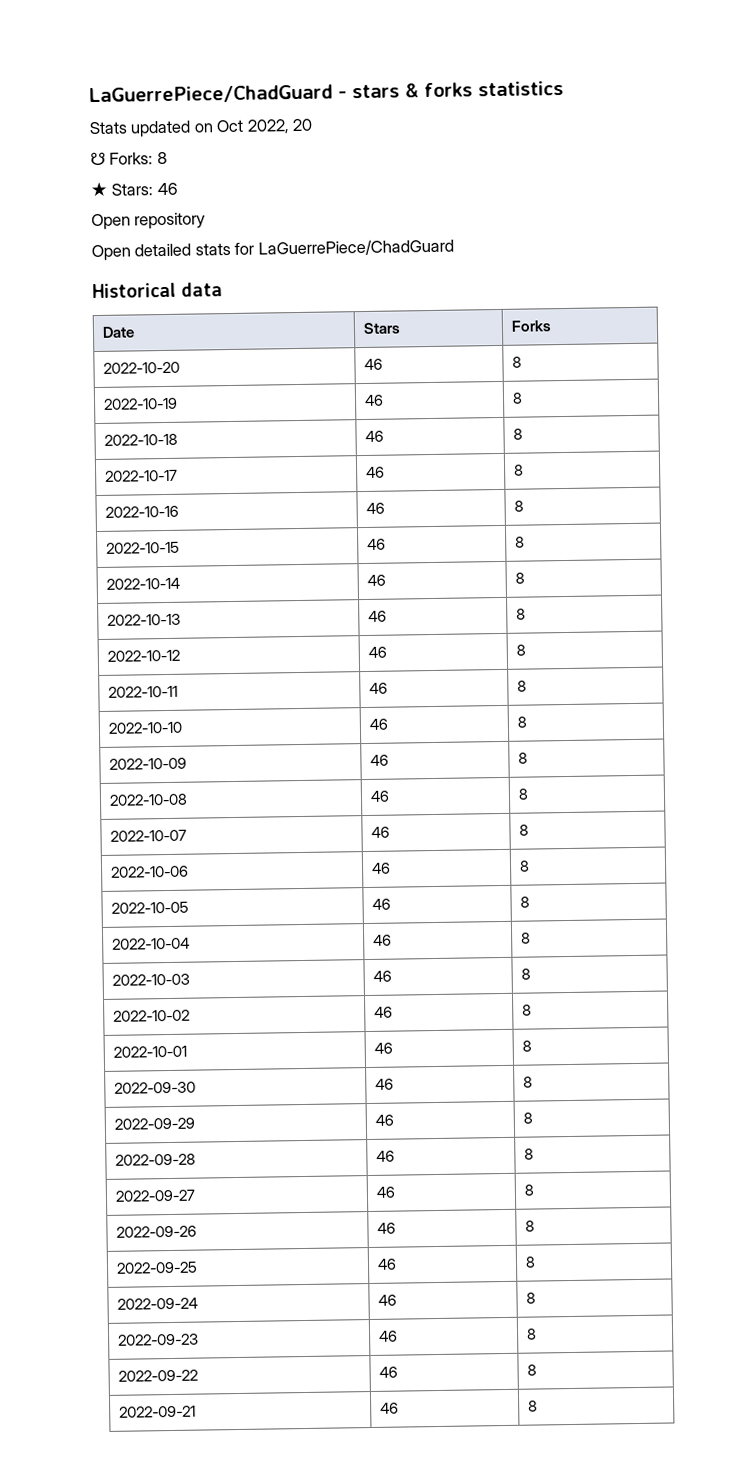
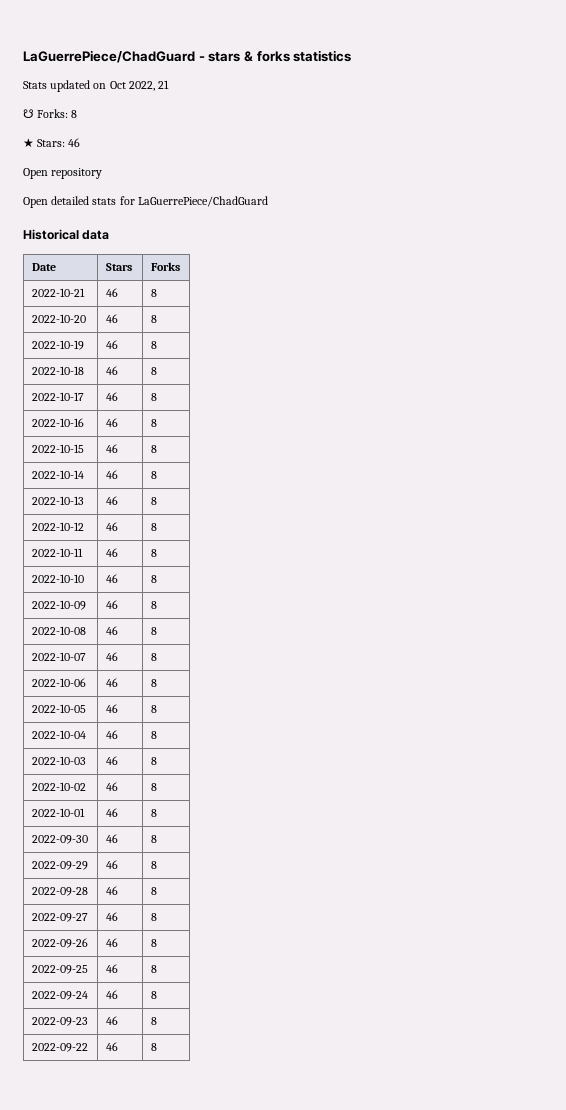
[292,118,313,132] 20 -> [158,80,170,89] 21
(553, 326) none -> [31,288,85,297] [105,288,118,297] [150,289,157,297] // 2022-10-21 | 46 | 8
[119,1405,197,1418] [380,1402,400,1414] [528,1400,539,1412] // 2022-09-21 | 46 | 8 -> (157, 1047) none

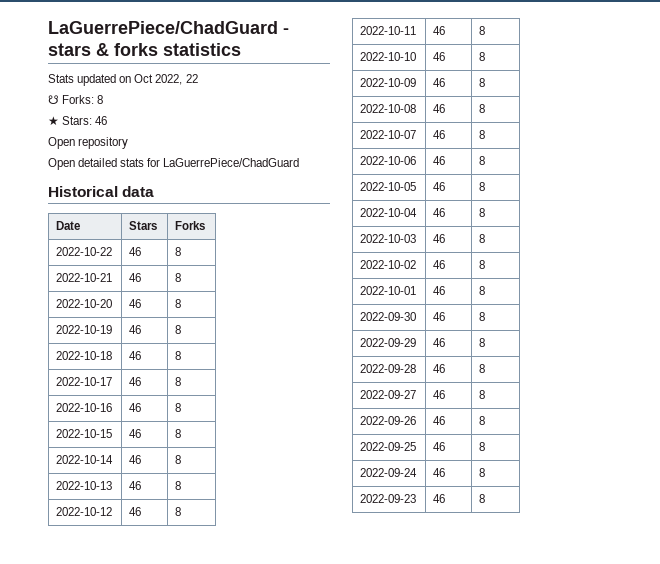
[158,80,170,89] 21 -> [185,74,198,83] 22
(180, 266) none -> [56,247,113,256] [129,247,142,256] [175,247,182,256] // 2022-10-22 | 46 | 8
[31,1043,88,1052] [105,1042,118,1051] [150,1043,157,1051] // 2022-09-22 | 46 | 8 -> (486, 498) none

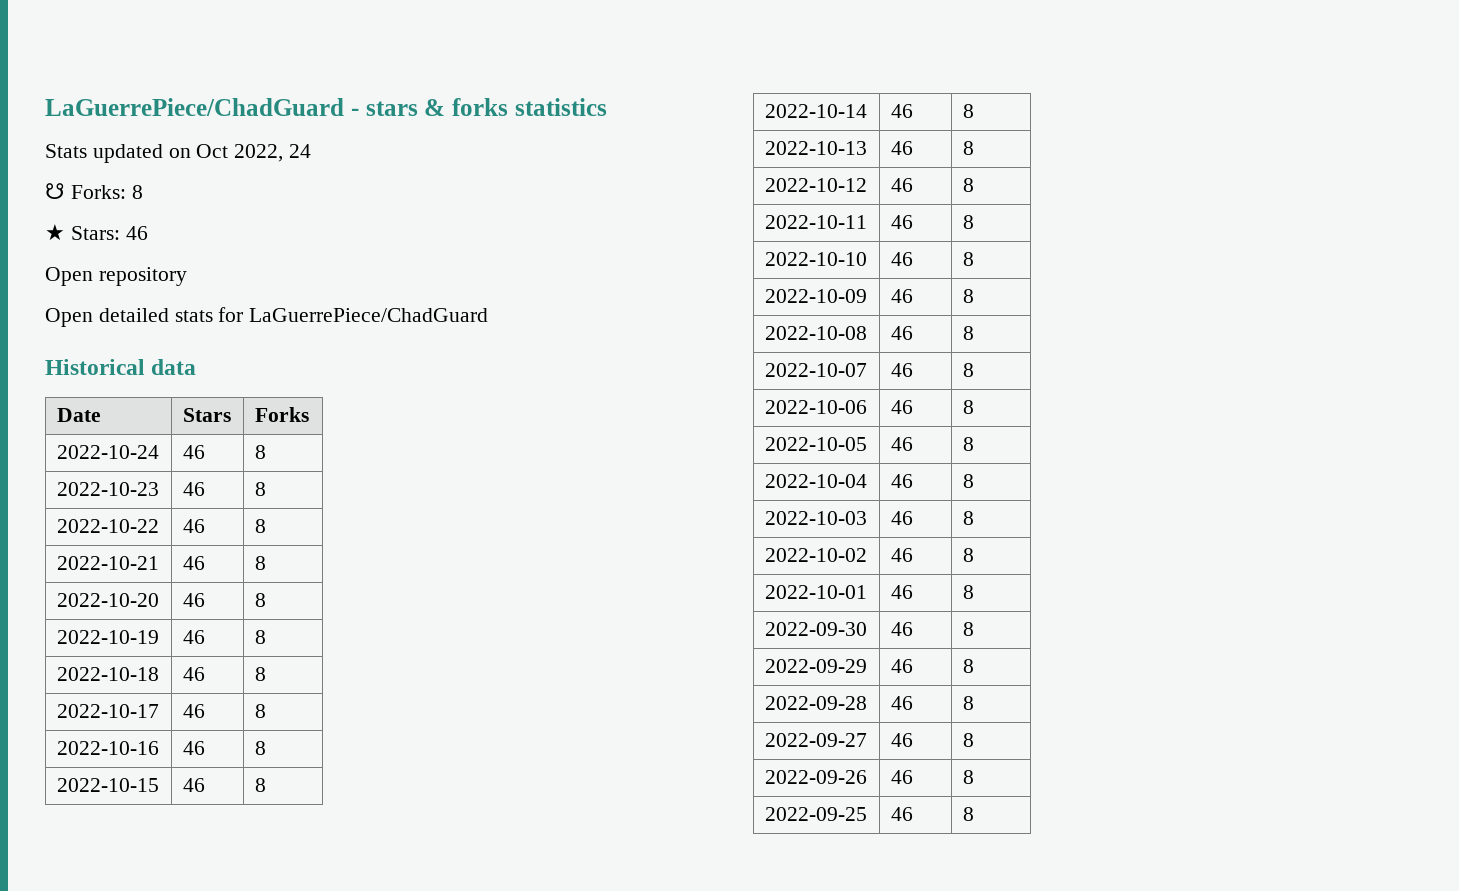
[185,74,198,83] 22 -> [289,144,312,158] 24
(206, 225) none -> [56,445,159,459] [182,445,205,459] [254,445,266,459] [56,482,159,496] [182,482,205,496] [254,482,266,496] // 2022-10-24 | 46 | 8 // 2022-10-23 | 46 | 8
[360,468,418,477] [433,468,446,477] [479,468,486,477] [360,494,417,503] [433,494,446,503] [479,494,486,503] // 2022-09-24 | 46 | 8 // 2022-09-23 | 46 | 8 -> (974, 814) none

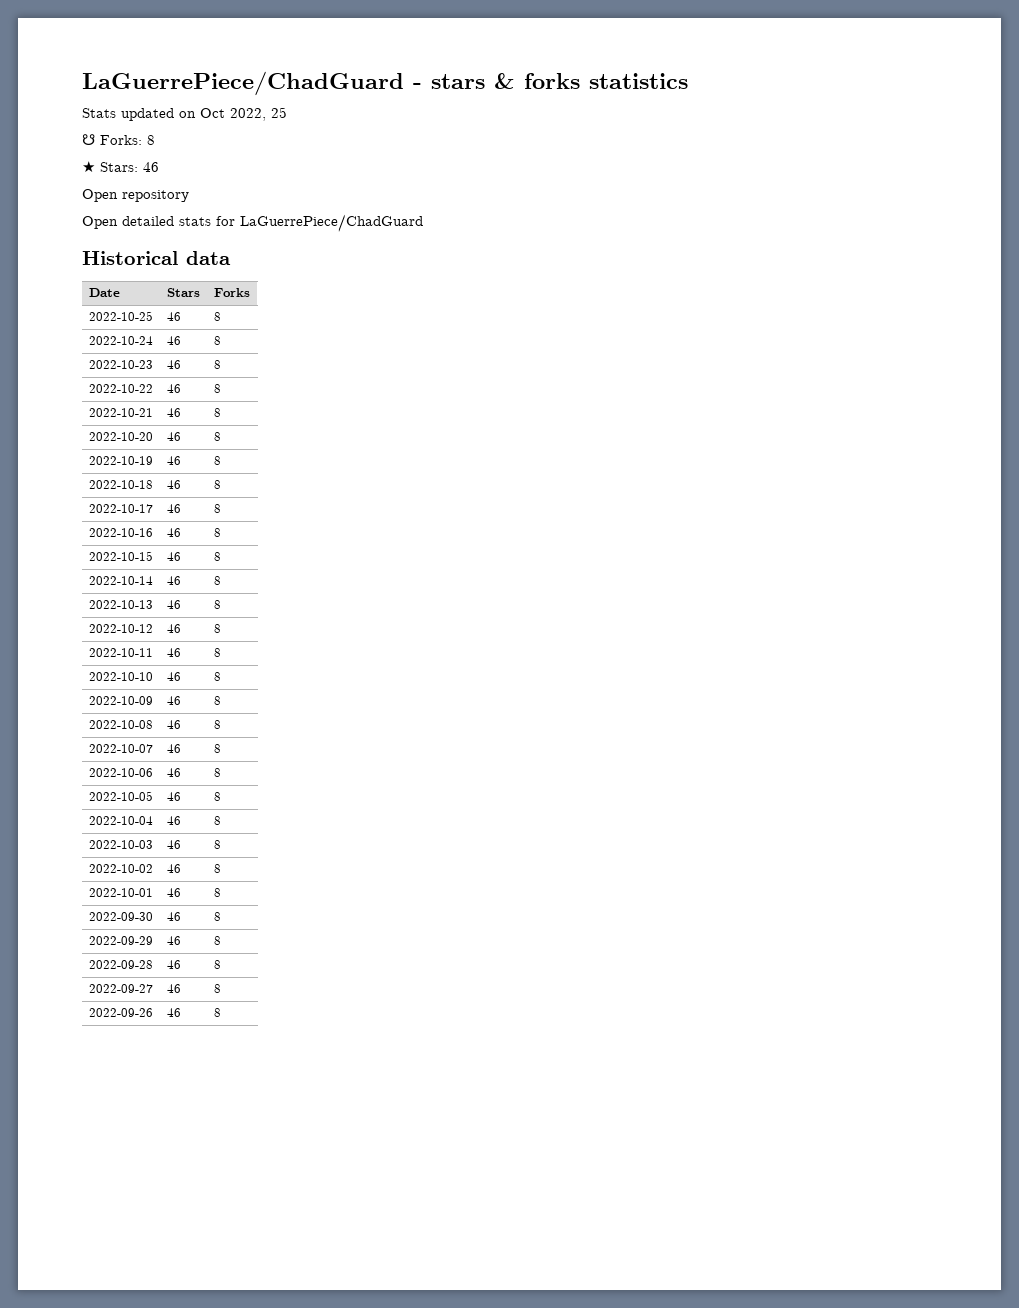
[289,144,312,158] 24 -> [271,107,287,118] 25
(309, 414) none -> [88,311,153,321] [166,312,181,321] [213,312,221,321] // 2022-10-25 | 46 | 8
[764,807,867,821] [890,807,913,821] [962,807,974,821] // 2022-09-25 | 46 | 8 -> (221, 1012) none

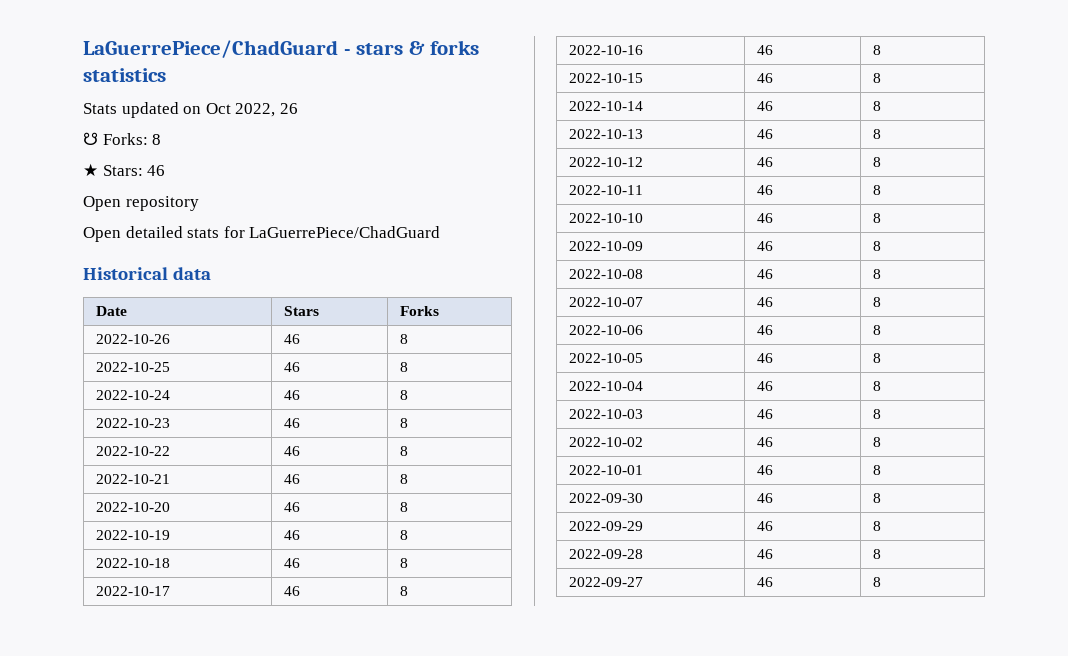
[271,107,287,118] 25 -> [279,103,298,114] 26
(250, 292) none -> [95,334,170,344] [283,334,300,344] [399,334,408,344] // 2022-10-26 | 46 | 8
[88,1008,153,1017] [166,1008,181,1017] [213,1008,221,1017] // 2022-09-26 | 46 | 8 -> (881, 582) none

